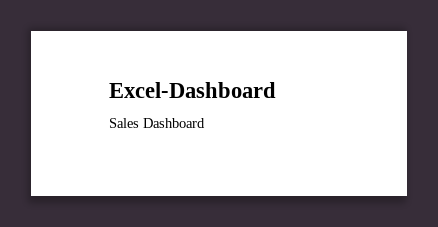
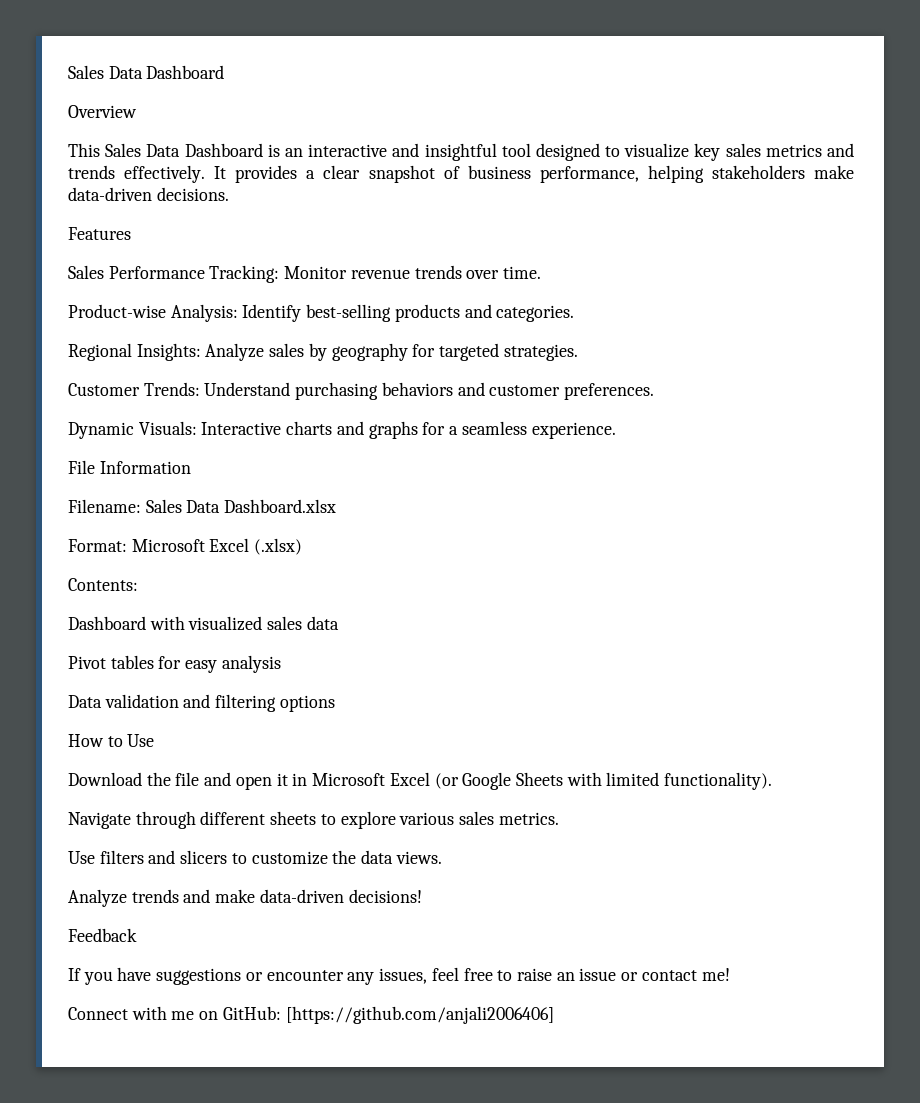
[109,82,276,98] [109,118,205,128] Excel-Dashboard // Sales Dashboard -> [68,65,225,79] [68,105,137,118] [68,143,854,161] [68,165,855,183] [68,187,229,201] [68,227,131,240] [68,265,542,283] [68,304,575,322] [68,343,578,361] [68,382,655,400] [68,421,616,439] [68,460,191,474] [68,499,337,513] [68,538,303,555] [68,578,138,591] [68,616,339,631] [68,655,281,673] [68,694,335,712] [68,734,155,747] [68,772,773,790] [68,811,559,829] [68,850,442,865] [68,889,422,907] [68,928,137,942] [68,967,730,985] [68,1006,554,1024] Sales Data Dashboard // Overview // This Sales Data Dashboard is an interactive and insightful tool designed to visualize key sales metrics and trends effectively. It provides a clear snapshot of business performance, helping stakeholders make data-driven decisions. // Features // Sales Performance Tracking: Monitor revenue trends over time. // Product-wise Analysis: Identify best-selling products and categories. // Regional Insights: Analyze sales by geography for targeted strategies. // Customer Trends: Understand purchasing behaviors and customer preferences. // Dynamic Visuals: Interactive charts and graphs for a seamless experience. // File Information // Filename: Sales Data Dashboard.xlsx // Format: Microsoft Excel (.xlsx) // Contents: // Dashboard with visualized sales data // Pivot tables for easy analysis // Data validation and filtering options // How to Use // Download the file and open it in Microsoft Excel (or Google Sheets with limited functionality). // Navigate through different sheets to explore various sales metrics. // Use filters and slicers to customize the data views. // Analyze trends and make data-driven decisions! // Feedback // If you have suggestions or encounter any issues, feel free to raise an issue or contact me! // Connect with me on GitHub: [https://github.com/anjali2006406]

